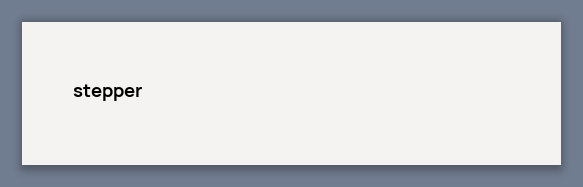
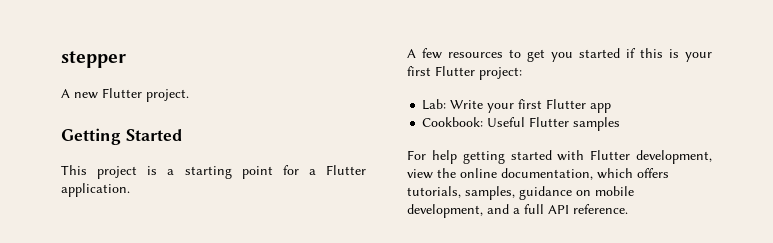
(142, 92) none -> [61,88,189,102] [61,128,182,145] [61,165,366,179] [61,183,130,197] [407,48,712,62] [407,66,522,80] [422,99,612,113] [422,117,621,131] [407,150,712,164] [407,168,669,180] [407,186,634,200] [407,204,628,218] // A new Flutter project. // Getting Started // This project is a starting point for a Flutter application. // A few resources to get you started if this is your first Flutter project: // Lab: Write your first Flutter app // Cookbook: Useful Flutter samples // For help getting started with Flutter development, view the online documentation, which offers tutorials, samples, guidance on mobile development, and a full API reference.

